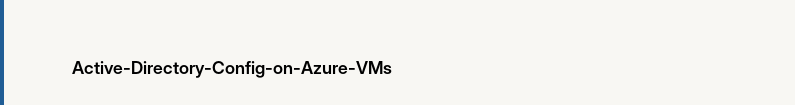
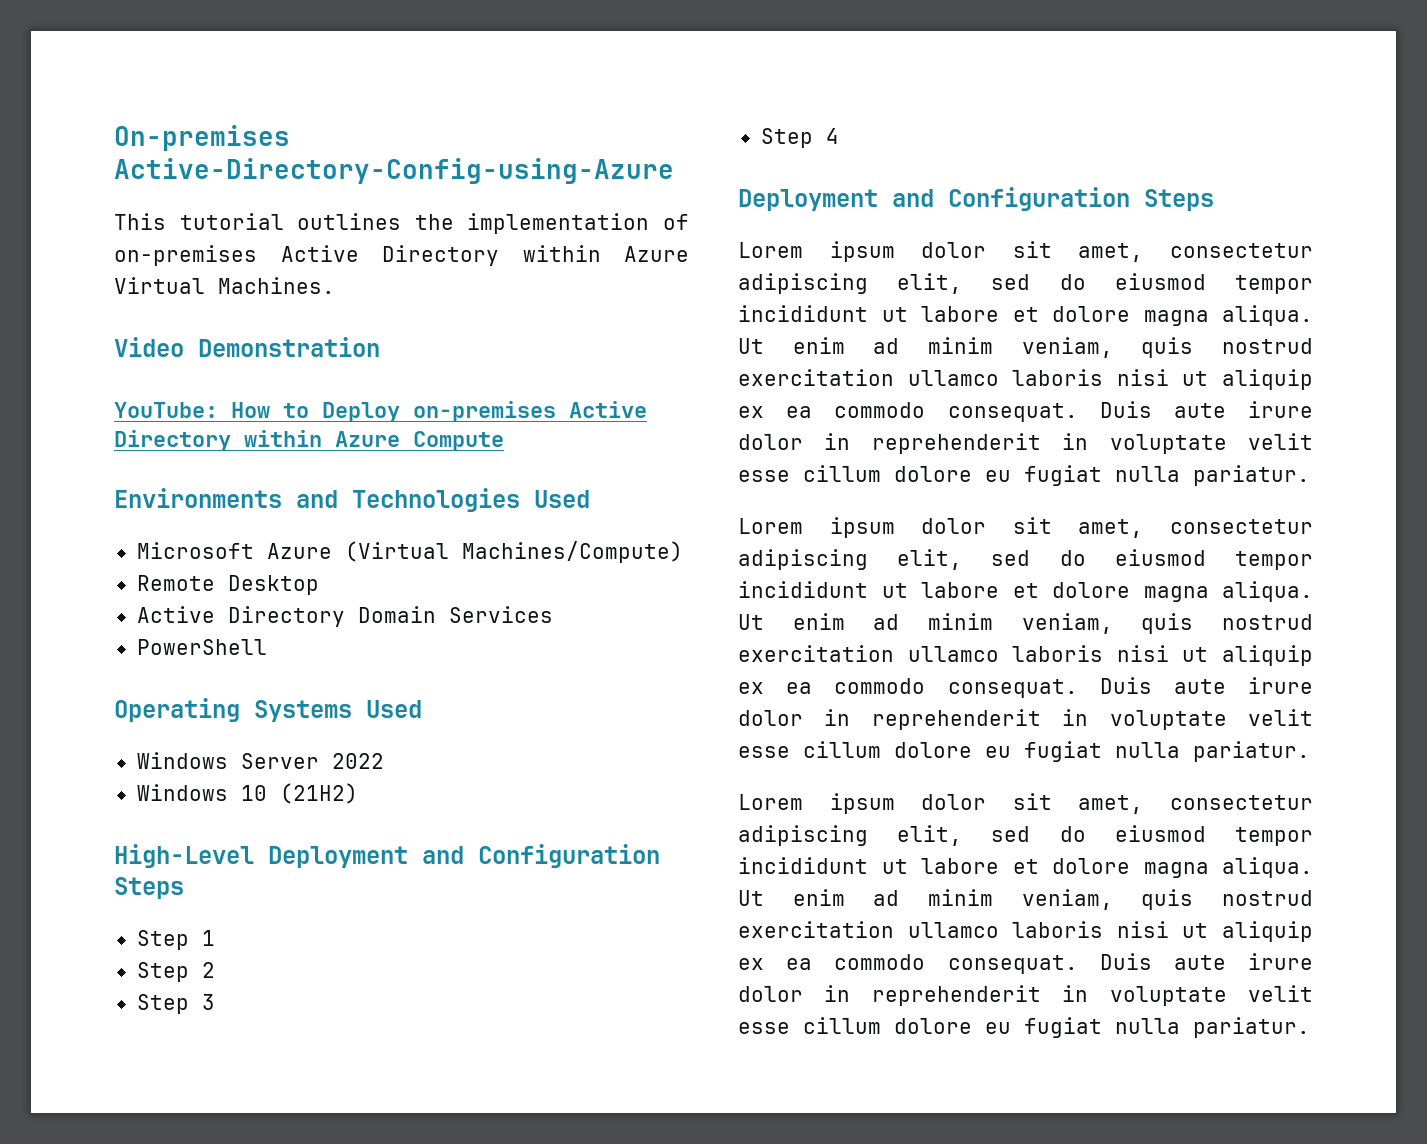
[72,61,392,78] Active-Directory-Config-on-Azure-VMs -> [114,125,290,151] [114,158,674,184] [114,213,690,234] [114,245,689,266] [114,277,335,294] [114,337,380,357] [114,401,647,422] [114,430,504,451] [114,488,590,512] [136,541,683,563] [136,575,319,595] [136,606,553,627] [136,639,267,655] [114,698,422,722] [136,752,384,769] [136,783,358,804] [114,844,660,868] [114,877,184,899] [136,930,215,950] [136,962,215,982] [136,994,215,1014] [760,128,839,148] [738,187,1214,211] [738,241,1313,262] [738,273,1313,294] [738,305,1313,326] [738,337,1313,358] [738,369,1313,390] [738,401,1313,422] [738,433,1313,454] [738,465,1310,486] [738,517,1313,538] [738,549,1313,570] [738,581,1313,602] [738,613,1313,634] [738,645,1313,666] [738,677,1313,698] [738,709,1313,730] [738,741,1310,762] [738,793,1313,814] [738,825,1313,846] [738,857,1313,878] [738,889,1313,910] [738,921,1313,942] [738,953,1313,974] [738,985,1313,1006] [738,1017,1310,1038] On-premises Active-Directory-Config-using-Azure // This tutorial outlines the implementation of on-premises Active Directory within Azure Virtual Machines. // Video Demonstration // YouTube: How to Deploy on-premises Active Directory within Azure Compute // Environments and Technologies Used // Microsoft Azure (Virtual Machines/Compute) // Remote Desktop // Active Directory Domain Services // PowerShell // Operating Systems Used // Windows Server 2022 // Windows 10 (21H2) // High-Level Deployment and Configuration Steps // Step 1 // Step 2 // Step 3 // Step 4 // Deployment and Configuration Steps // Lorem ipsum dolor sit amet, consectetur adipiscing elit, sed do eiusmod tempor incididunt ut labore et dolore magna aliqua. Ut enim ad minim veniam, quis nostrud exercitation ullamco laboris nisi ut aliquip ex ea commodo consequat. Duis aute irure dolor in reprehenderit in voluptate velit esse cillum dolore eu fugiat nulla pariatur. // Lorem ipsum dolor sit amet, consectetur adipiscing elit, sed do eiusmod tempor incididunt ut labore et dolore magna aliqua. Ut enim ad minim veniam, quis nostrud exercitation ullamco laboris nisi ut aliquip ex ea commodo consequat. Duis aute irure dolor in reprehenderit in voluptate velit esse cillum dolore eu fugiat nulla pariatur. // Lorem ipsum dolor sit amet, consectetur adipiscing elit, sed do eiusmod tempor incididunt ut labore et dolore magna aliqua. Ut enim ad minim veniam, quis nostrud exercitation ullamco laboris nisi ut aliquip ex ea commodo consequat. Duis aute irure dolor in reprehenderit in voluptate velit esse cillum dolore eu fugiat nulla pariatur.

